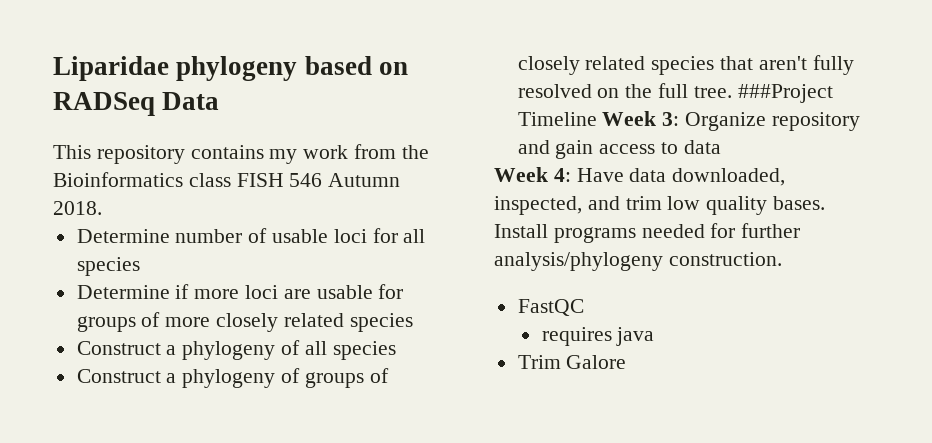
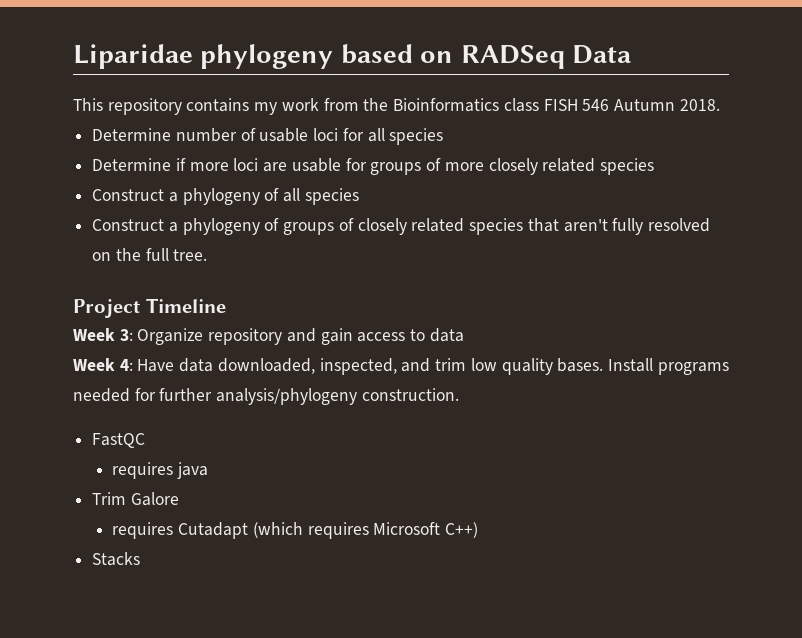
[737,84,833,103] ###Project -> [73,299,140,318] // Project
(597, 119) none -> (226, 305) //
(627, 362) none -> [112,522,478,539] [92,552,141,566] // requires Cutadapt (which requires Microsoft C++) // Stacks

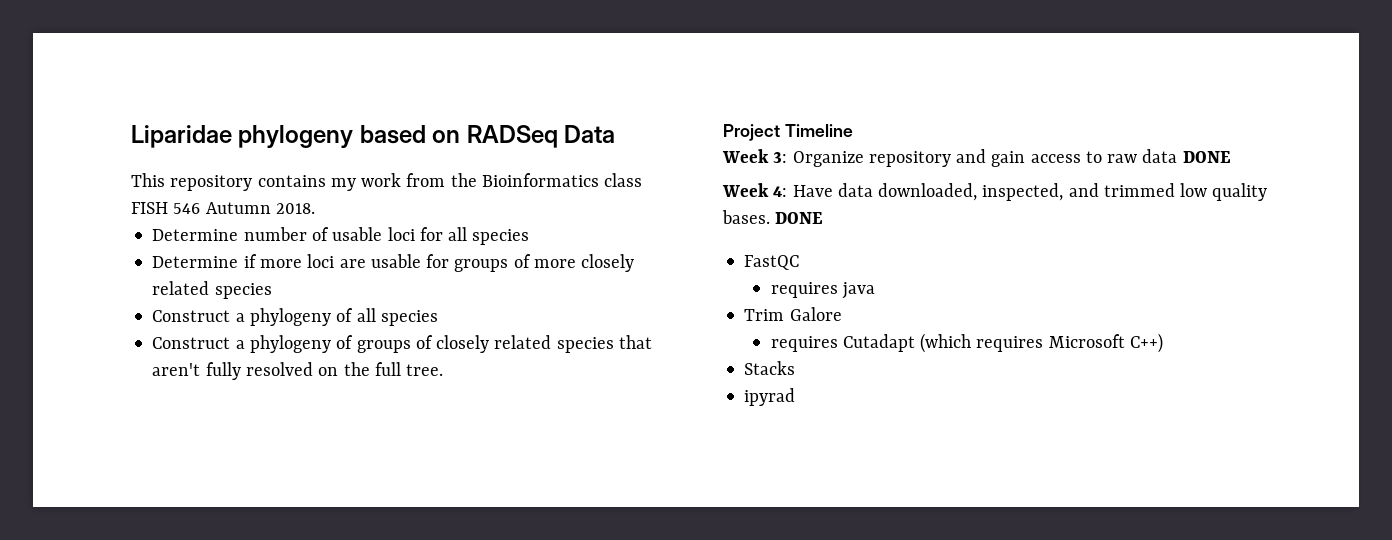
[429,328,464,342] data -> [1107,149,1231,163] raw data DONE
[435,358,467,371] trim -> [1103,183,1175,197] trimmed
[607,358,729,375] [73,388,459,405] Install programs needed for further analysis/phylogeny construction. -> [775,212,824,224] DONE
(141, 559) none -> [744,388,796,406] // ipyrad

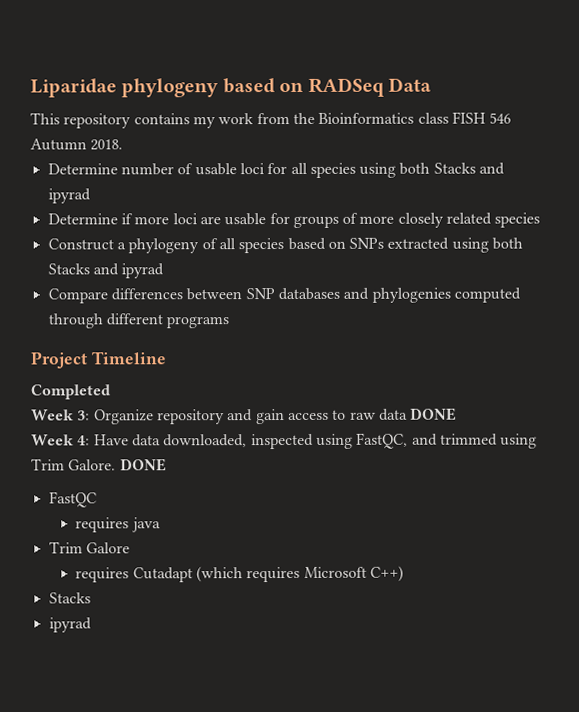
(530, 237) none -> [359,162,506,178] [47,188,91,204] using both Stacks and ipyrad
[152,335,652,353] [152,362,444,380] // Construct a phylogeny of groups of closely related species that aren't fully resolved on the full tree. -> [287,237,524,253] [47,263,165,279] [47,287,521,304] [47,313,230,329] based on SNPs extracted using both Stacks and ipyrad // Compare differences between SNP databases and phylogenies computed through different programs
(853, 130) none -> [31,384,111,400] // Completed
[982,183,1268,201] [722,210,770,224] inspected, and trimmed low quality bases. -> [250,432,538,450] [31,458,117,471] inspected using FastQC, and trimmed using Trim Galore.

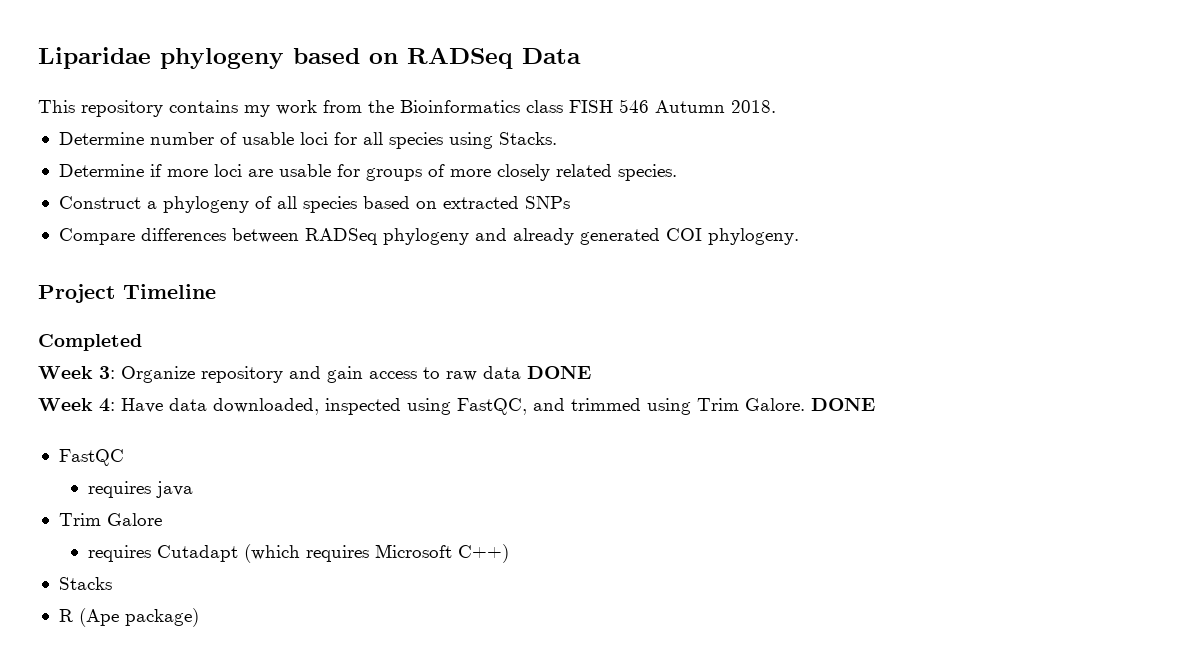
[399,162,506,175] [47,188,91,204] both Stacks and ipyrad -> [498,132,557,145] Stacks.
[494,212,541,228] species -> [617,164,677,181] species.
(346, 244) none -> [442,196,519,209] extracted
[387,237,524,253] [47,263,165,279] [47,287,521,304] [47,313,230,329] extracted using both Stacks and ipyrad // Compare differences between SNP databases and phylogenies computed through different programs -> [58,228,799,245] // Compare differences between RADSeq phylogeny and already generated COI phylogeny.
[48,617,92,633] ipyrad -> [58,608,199,627] R (Ape package)

